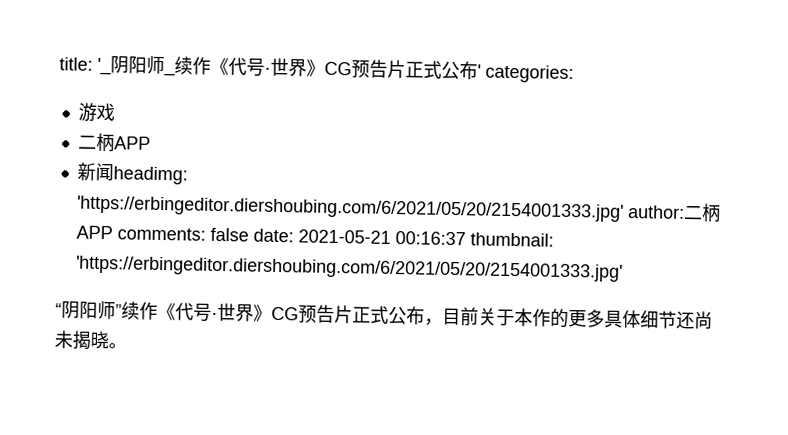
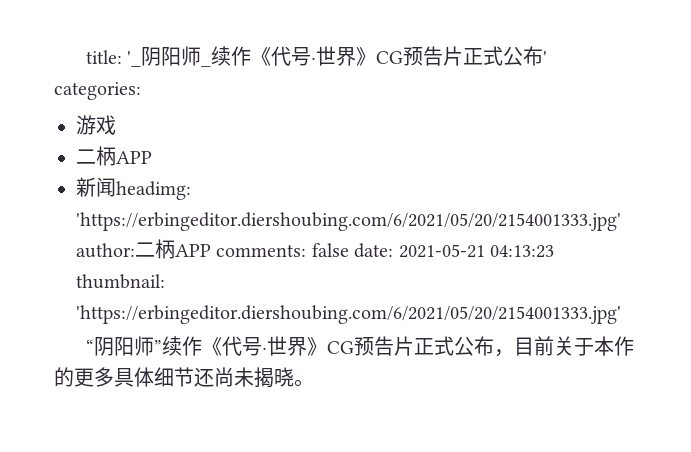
[394,231,466,246] 00:16:37 -> [489,245,554,258] 04:13:23

